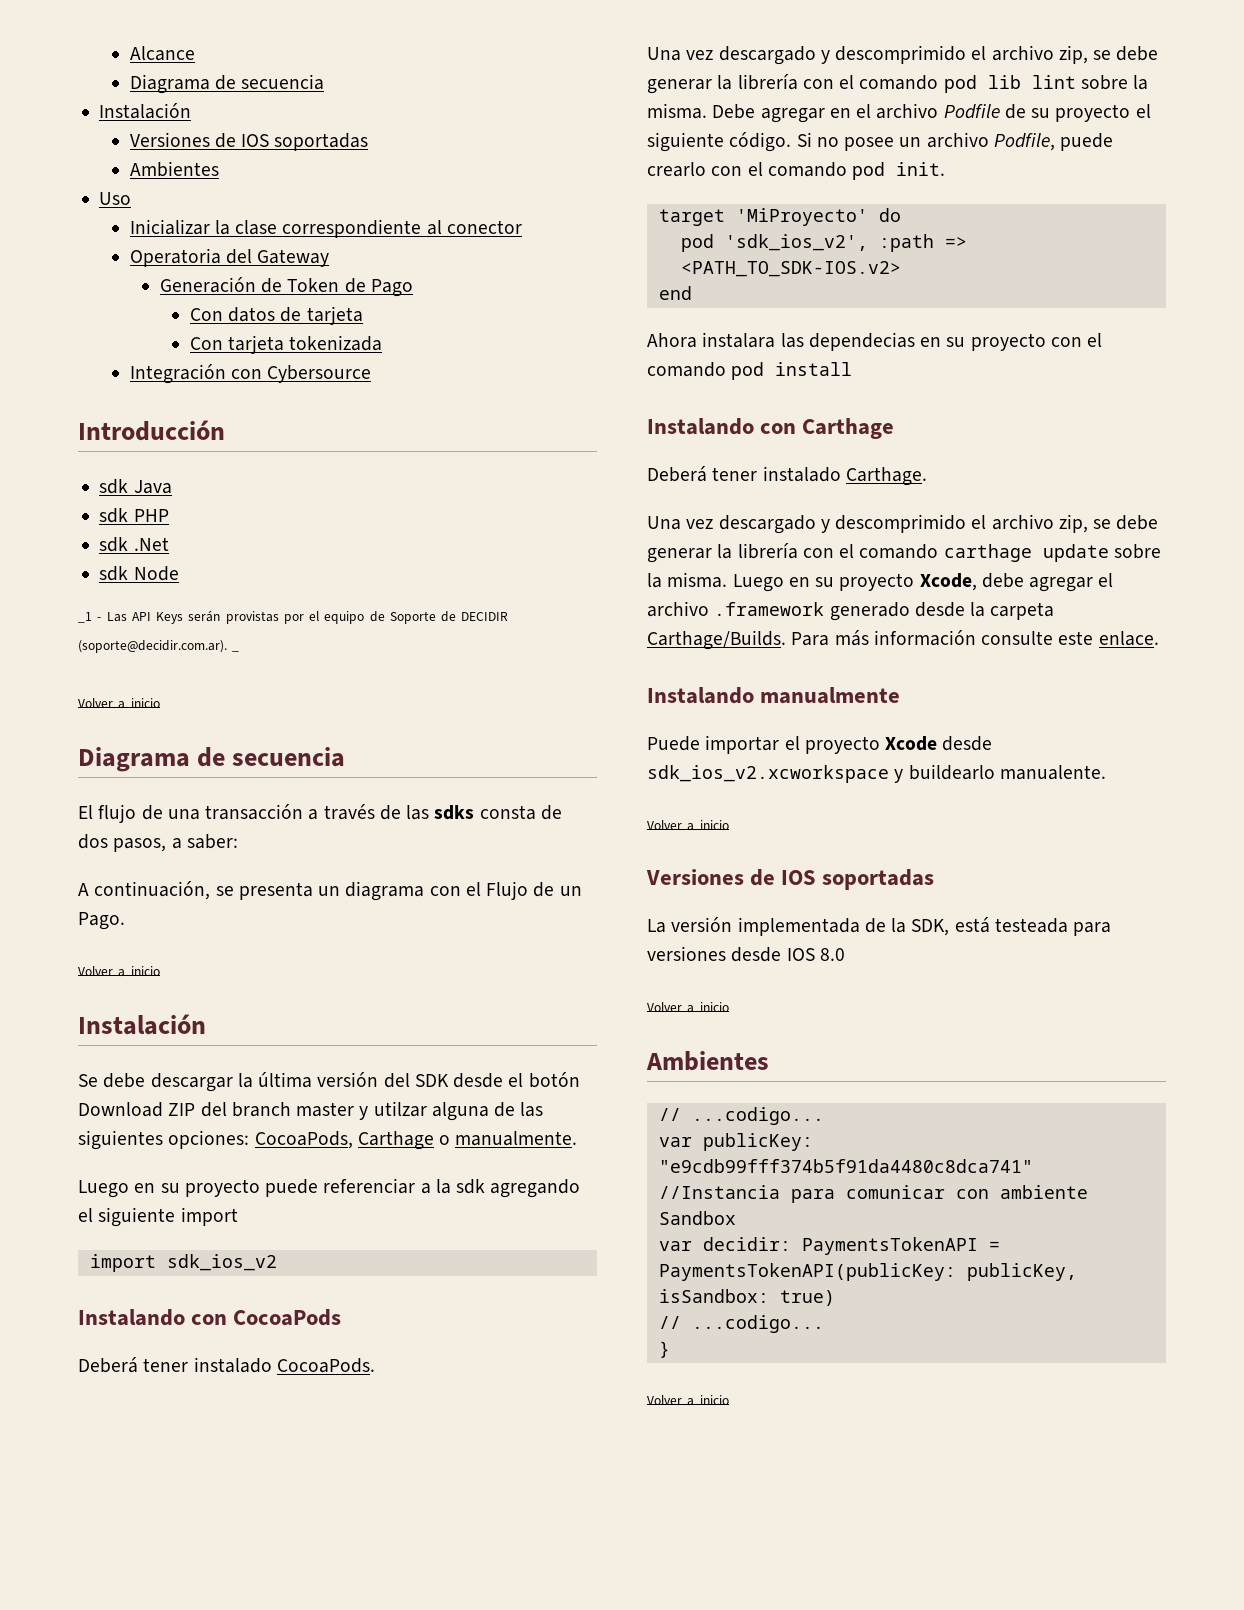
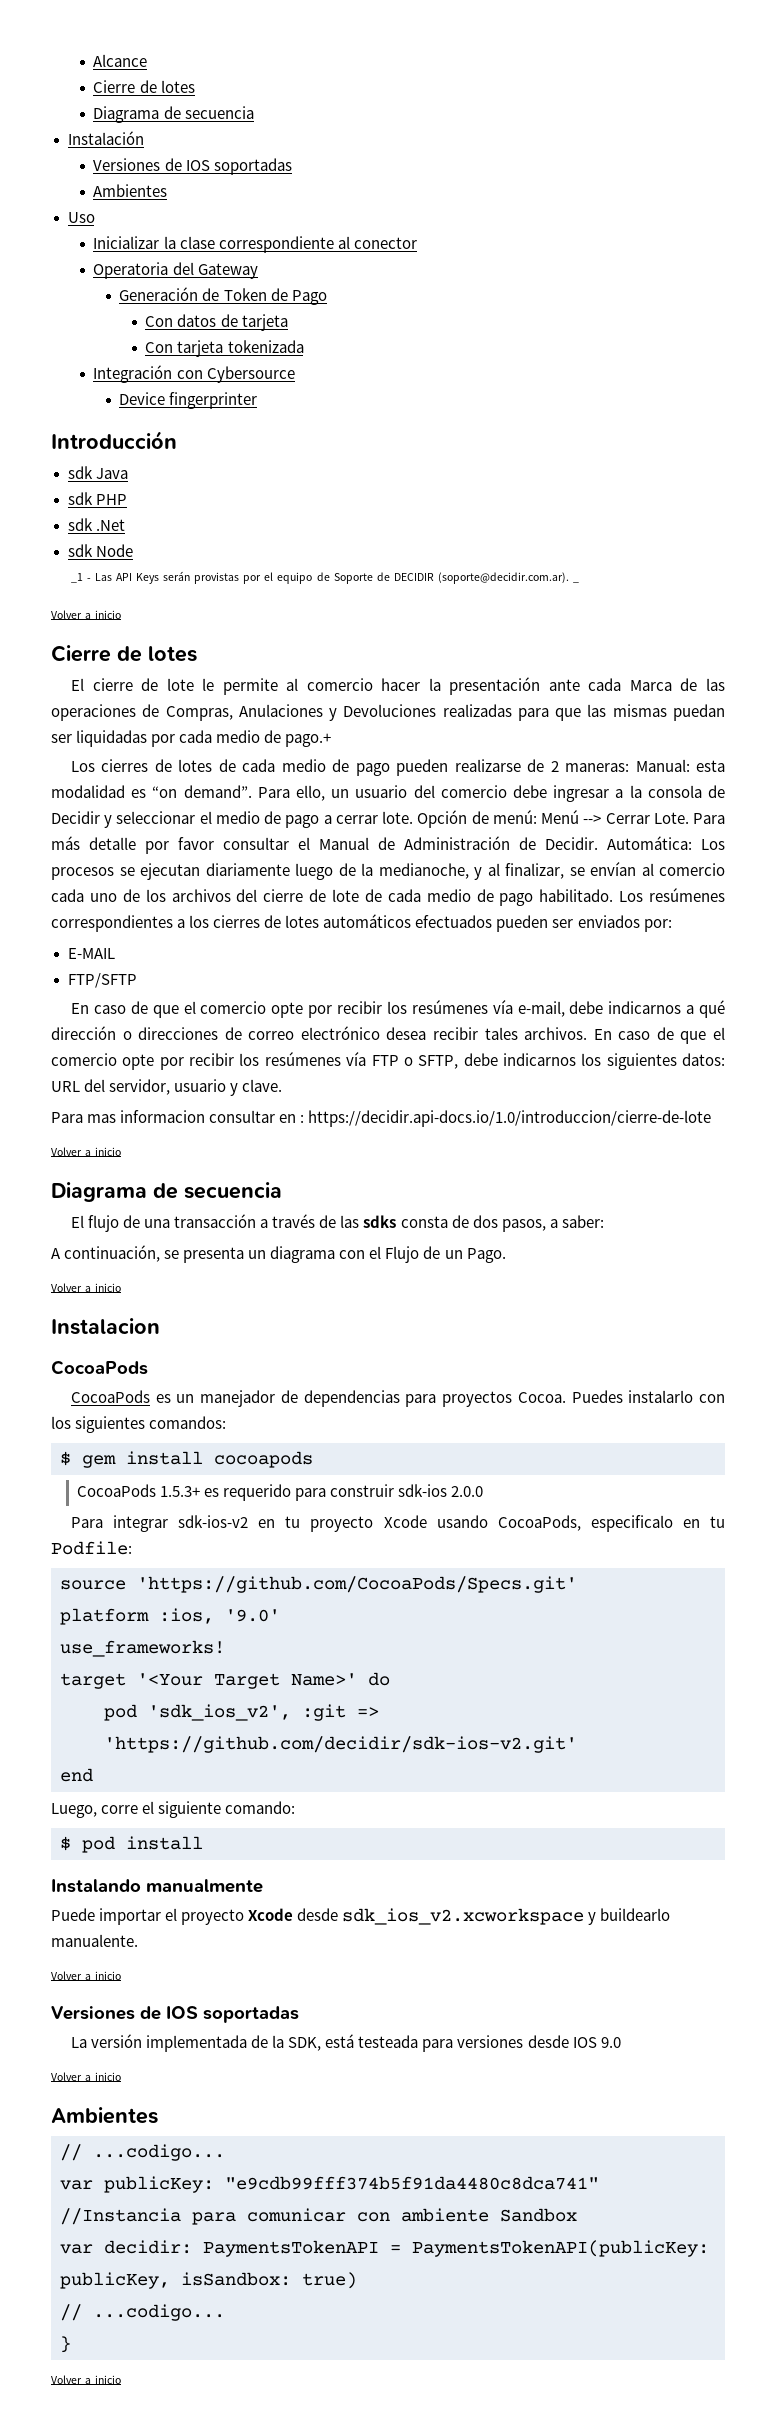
(195, 53) none -> [93,80,195,93] // Cierre de lotes
(372, 374) none -> [119,392,258,409] // Device fingerprinter
(160, 703) none -> [51,645,197,662] [70,677,726,695] [51,704,725,721] [51,730,332,747] [70,759,725,776] [51,785,726,802] [51,810,726,828] [51,836,725,854] [51,862,725,880] [51,888,725,906] [51,914,672,932] [67,948,115,959] [67,973,137,988] [70,1000,726,1018] [51,1026,725,1044] [51,1052,726,1070] [51,1079,283,1096] [51,1110,712,1127] [51,1147,122,1156] // Cierre de lotes // El cierre de lote le permite al comercio hacer la presentación ante cada Marca de las operaciones de Compras, Anulaciones y Devoluciones realizadas para que las mismas puedan ser liquidadas por cada medio de pago.+ // Los cierres de lotes de cada medio de pago pueden realizarse de 2 maneras: Manual: esta modalidad es “on demand”. Para ello, un usuario del comercio debe ingresar a la consola de Decidir y seleccionar el medio de pago a cerrar lote. Opción de menú: Menú --> Cerrar Lote. Para más detalle por favor consultar el Manual de Administración de Decidir. Automática: Los procesos se ejecutan diariamente luego de la medianoche, y al finalizar, se envían al comercio cada uno de los archivos del cierre de lote de cada medio de pago habilitado. Los resúmenes correspondientes a los cierres de lotes automáticos efectuados pueden ser enviados por: // E-MAIL // FTP/SFTP // En caso de que el comercio opte por recibir los resúmenes vía e-mail, debe indicarnos a qué dirección o direcciones de correo electrónico desea recibir tales archivos. En caso de que el comercio opte por recibir los resúmenes vía FTP o SFTP, debe indicarnos los siguientes datos: URL del servidor, usuario y clave. // Para mas informacion consultar en : https://decidir.api-docs.io/1.0/introduccion/cierre-de-lote // Volver a inicio
[78,1014,206,1035] [78,1072,580,1092] [78,1101,544,1121] [78,1130,578,1150] [78,1178,581,1198] [78,1207,238,1227] [89,1254,277,1272] [78,1309,342,1326] [78,1357,375,1373] [647,45,1159,65] [647,74,1149,94] [647,103,1151,123] [647,132,1114,152] [647,162,946,180] [658,208,901,226] [680,234,967,252] [680,261,901,277] [658,286,692,300] [647,332,1103,351] [647,362,853,380] [647,418,895,439] [647,466,927,486] [647,514,1159,534] [647,543,1161,563] [647,572,1114,592] [647,601,1055,621] [647,630,1159,650] Instalación // Se debe descargar la última versión del SDK desde el botón Download ZIP del branch master y utilzar alguna de las siguientes opciones: CocoaPods, Carthage o manualmente. // Luego en su proyecto puede referenciar a la sdk agregando el siguiente import // import sdk_ios_v2 // Instalando con CocoaPods // Deberá tener instalado CocoaPods. // Una vez descargado y descomprimido el archivo zip, se debe generar la librería con el comando pod lib lint sobre la misma. Debe agregar en el archivo Podfile de su proyecto el siguiente código. Si no posee un archivo Podfile, puede crearlo con el comando pod init. // target 'MiProyecto' do // pod 'sdk_ios_v2', :path => <PATH_TO_SDK-IOS.v2> // end // Ahora instalara las dependecias en su proyecto con el comando pod install // Instalando con Carthage // Deberá tener instalado Carthage. // Una vez descargado y descomprimido el archivo zip, se debe generar la librería con el comando carthage update sobre la misma. Luego en su proyecto Xcode, debe agregar el archivo .framework generado desde la carpeta Carthage/Builds. Para más información consulte este enlace. -> [51,1318,160,1335] [51,1360,148,1375] [70,1390,726,1407] [51,1416,227,1433] [60,1451,313,1468] [76,1484,484,1501] [70,1515,726,1532] [51,1541,132,1555] [60,1576,577,1593] [60,1608,280,1625] [60,1640,225,1657] [60,1672,390,1689] [104,1704,379,1721] [104,1736,577,1753] [60,1768,93,1782] [51,1801,296,1818] [60,1836,203,1853] Instalacion // CocoaPods // CocoaPods es un manejador de dependencias para proyectos Cocoa. Puedes instalarlo con los siguientes comandos: // $ gem install cocoapods // CocoaPods 1.5.3+ es requerido para construir sdk-ios 2.0.0 // Para integrar sdk-ios-v2 en tu proyecto Xcode usando CocoaPods, especificalo en tu Podfile: // source 'https://github.com/CocoaPods/Specs.git' // platform :ios, '9.0' // use_frameworks! // target '<Your Target Name>' do // pod 'sdk_ios_v2', :git => 'https://github.com/decidir/sdk-ios-v2.git' // end // Luego, corre el siguiente comando: // $ pod install
[819,948,845,961] 8.0 -> [600,2037,621,2048] 9.0

